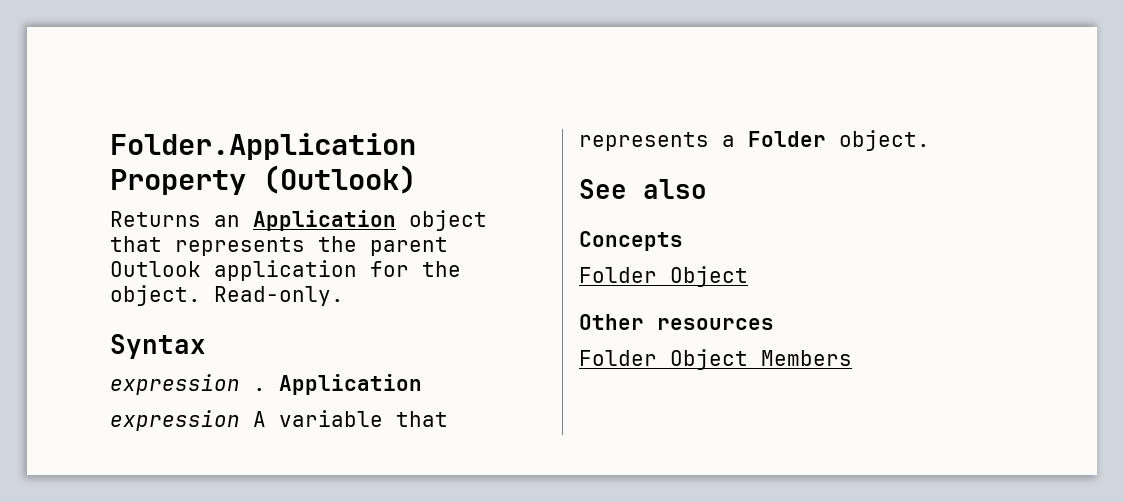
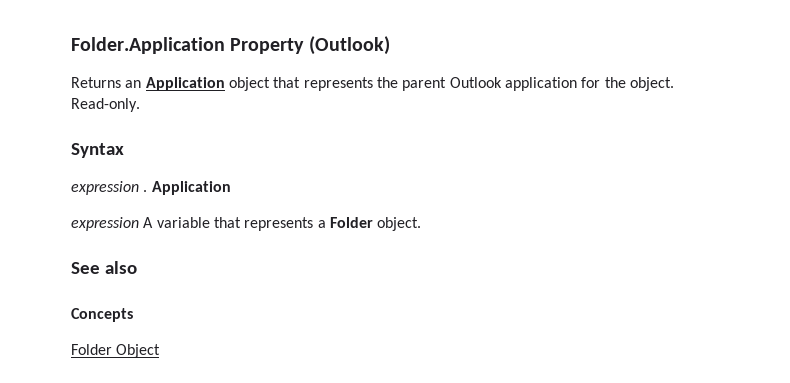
[579,314,774,330] [579,349,852,370] // Other resources // Folder Object Members -> (161, 351) none

